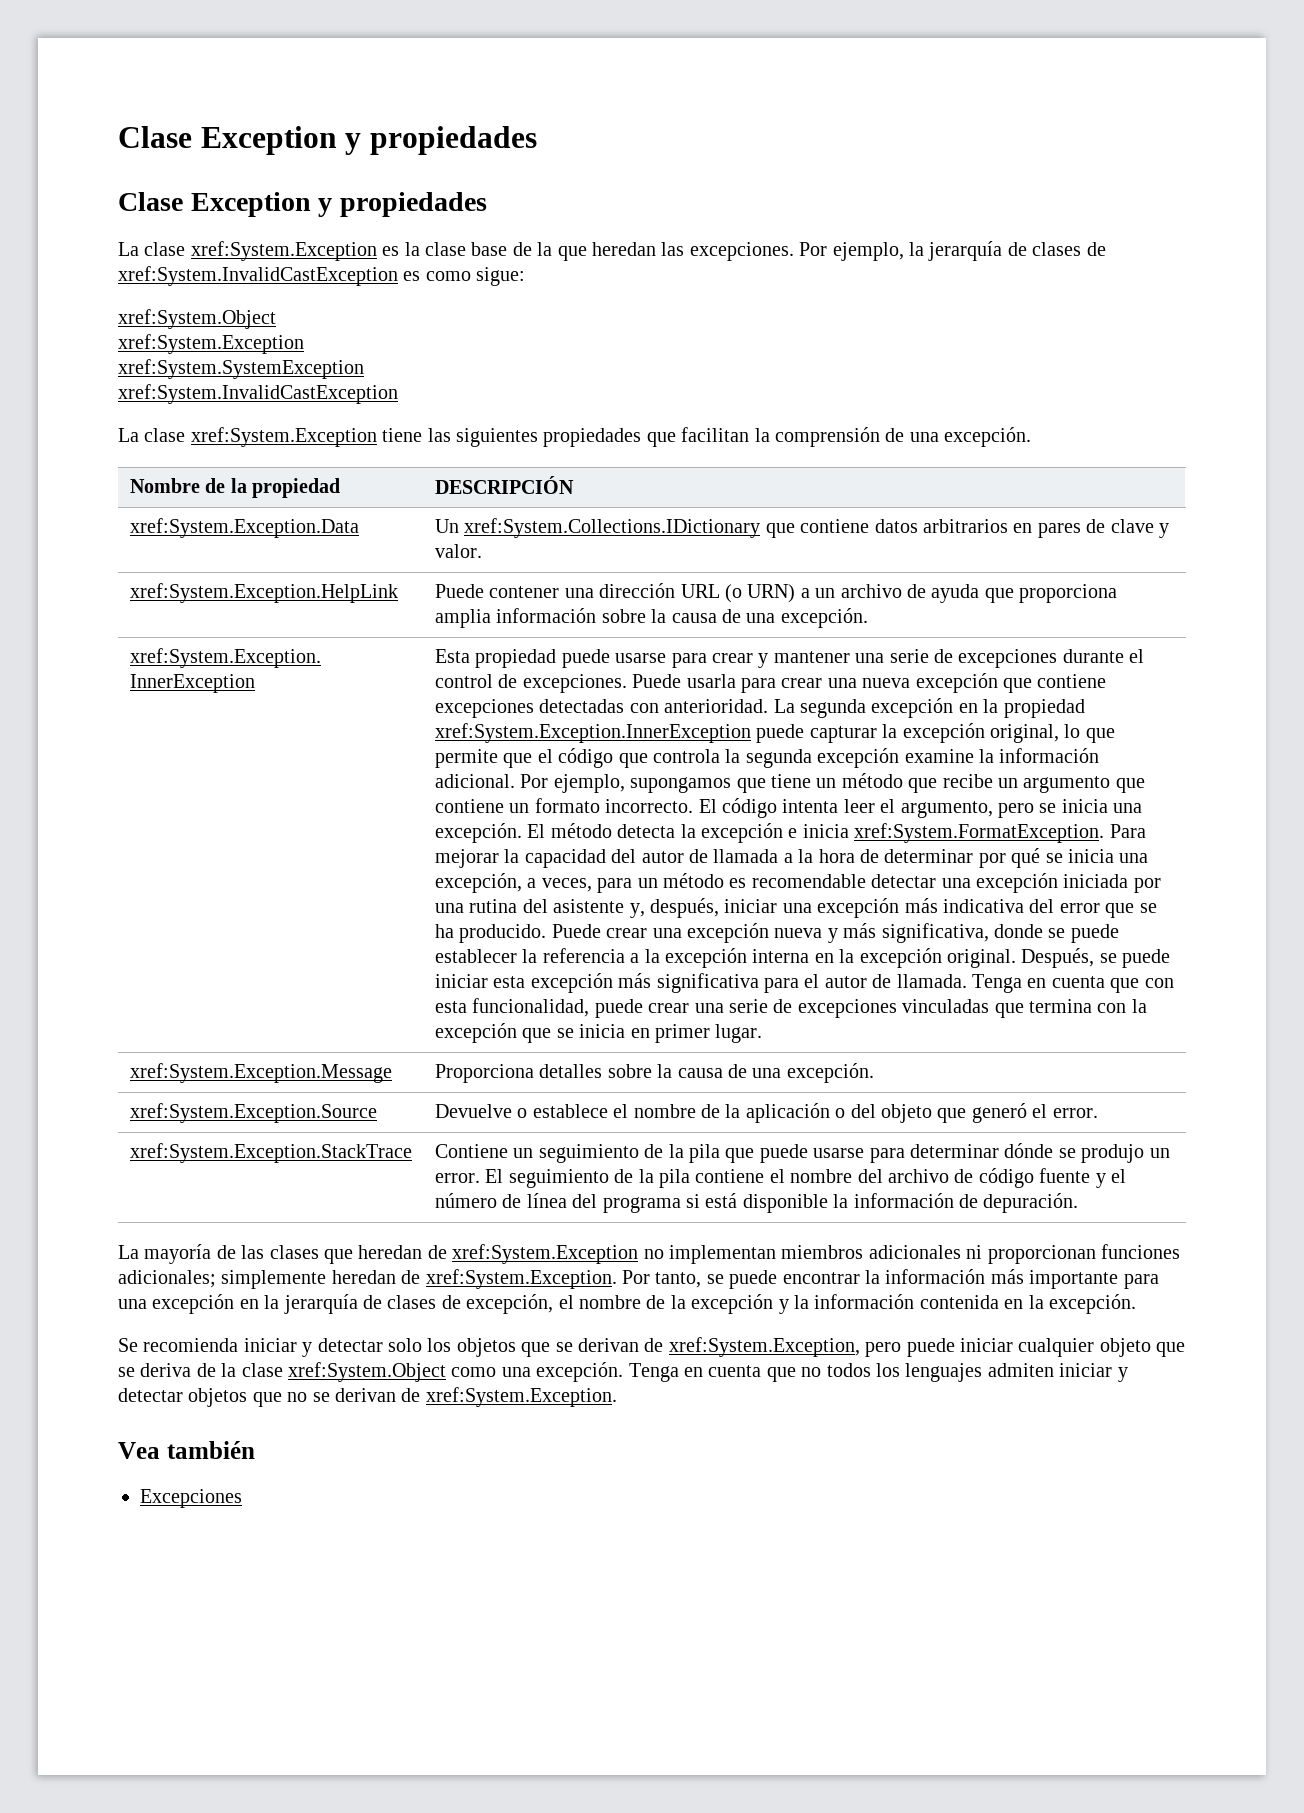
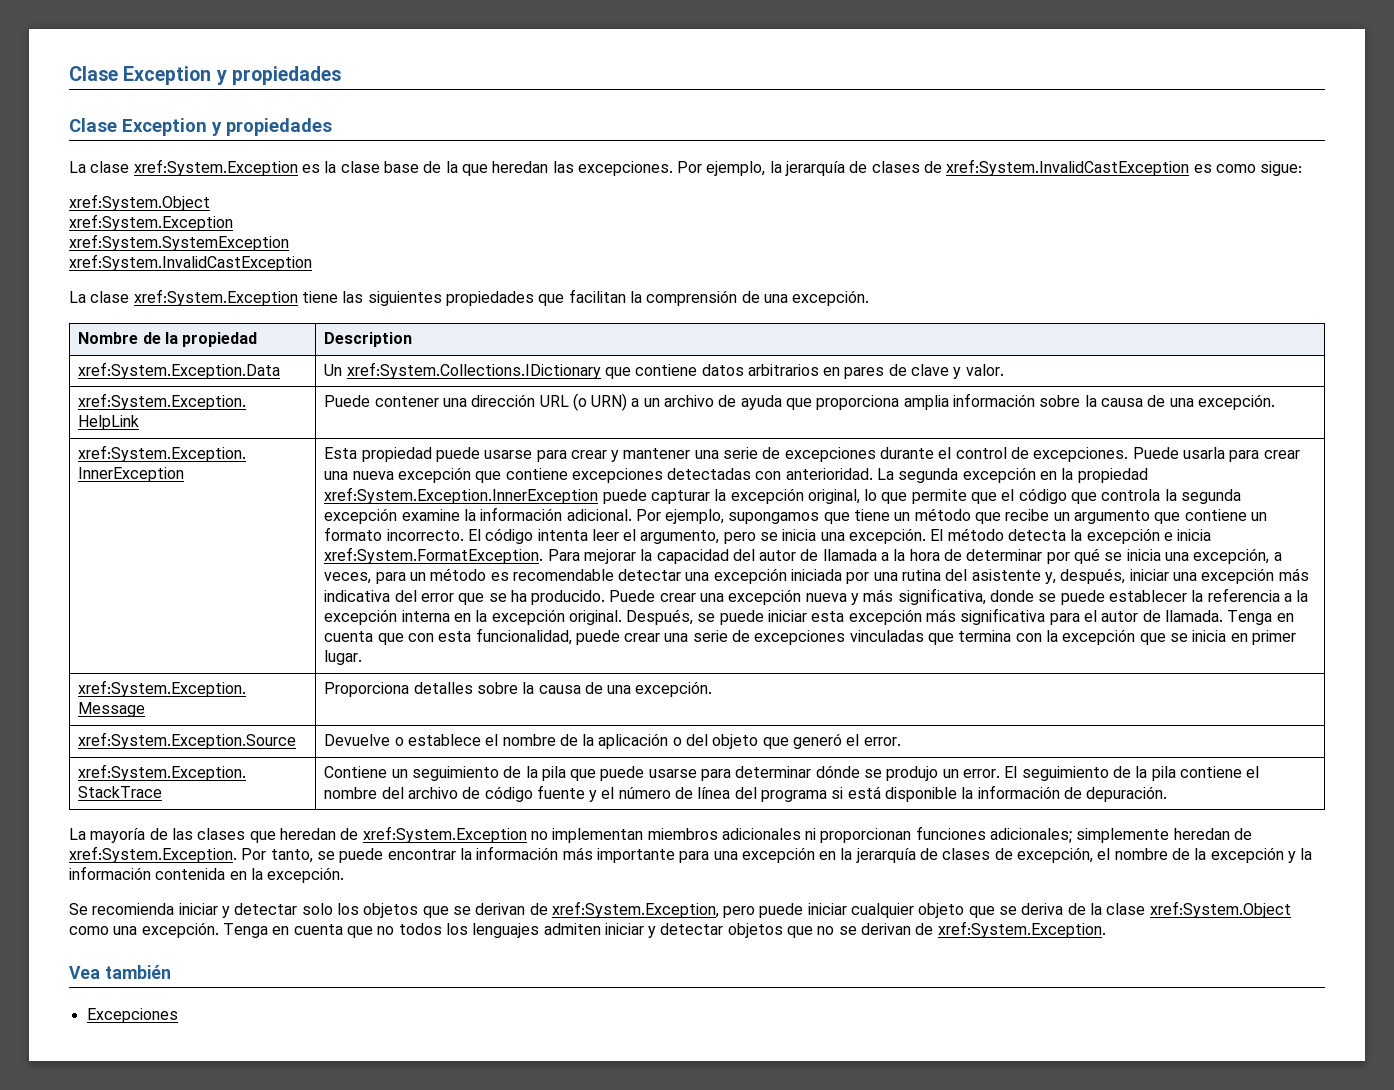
[434,476,574,494] DESCRIPCIÓN -> [324,332,413,347] Description

